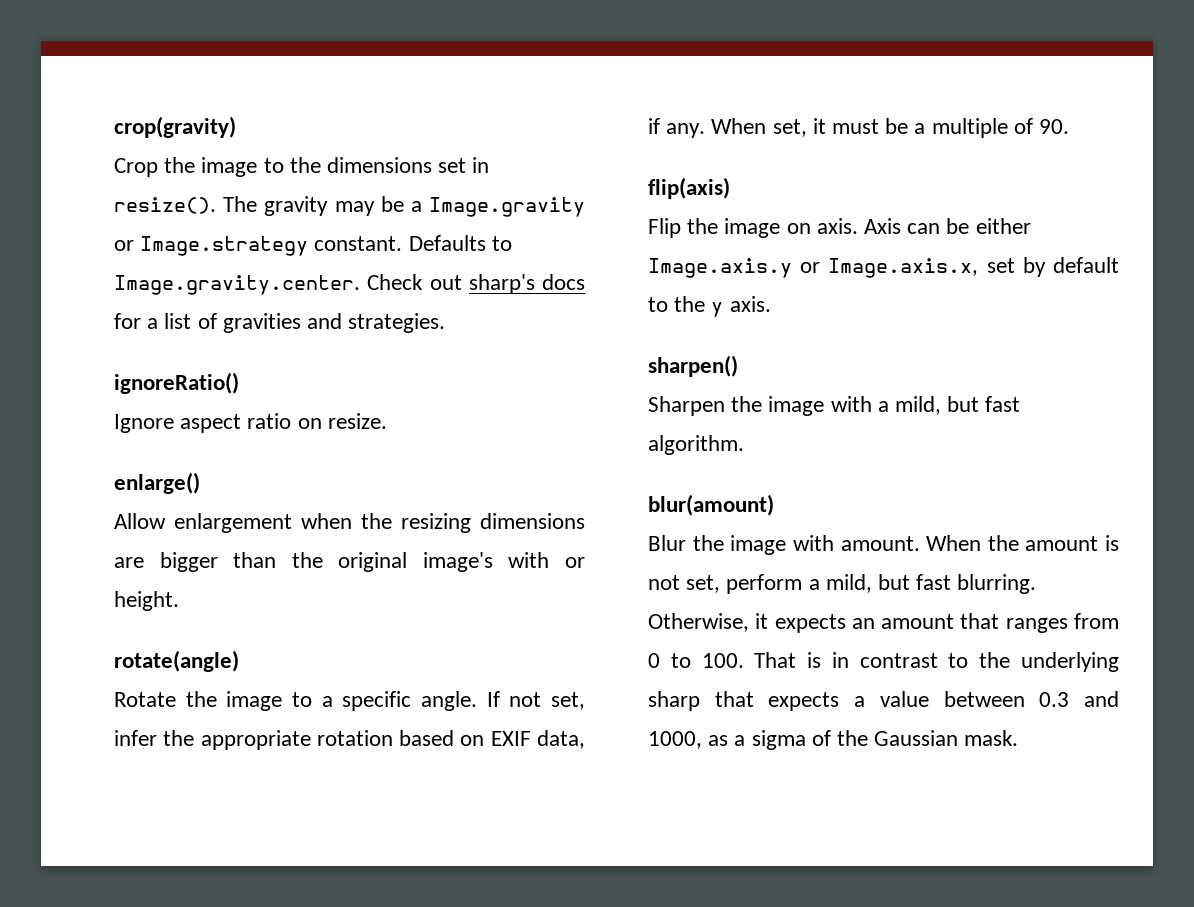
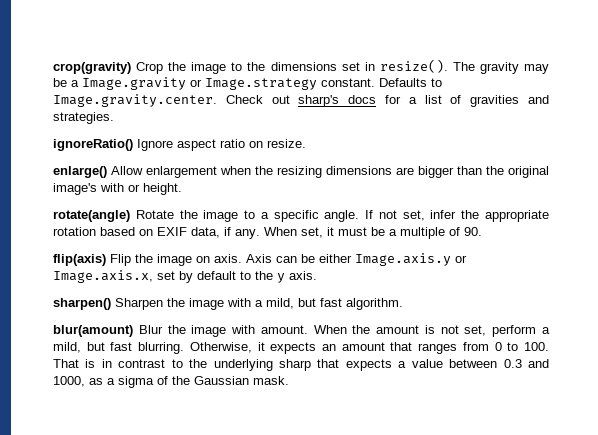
(236, 127) // -> (131, 68) none
(239, 383) // -> (133, 145) none
(200, 483) // -> (107, 172) none
(239, 661) // -> (130, 216) none
(730, 188) // -> (106, 260) none
(738, 366) // -> (111, 304) none
(774, 505) // -> (133, 331) none

